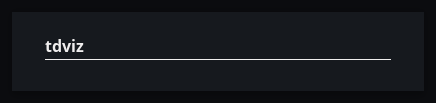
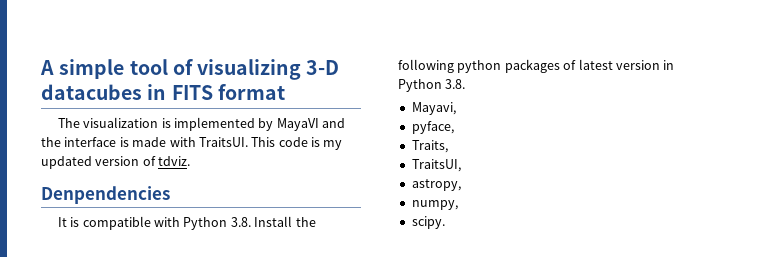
[45,39,84,52] tdviz -> [40,59,340,80] [41,84,285,100] [57,117,346,131] [41,137,343,150] [41,156,191,169] [41,186,170,204] [57,216,316,230] [398,59,675,73] [398,79,466,92] [411,102,456,115] [411,121,454,134] [411,140,448,153] [411,159,461,172] [411,179,461,191] [411,200,458,210] [411,216,445,229] A simple tool of visualizing 3-D datacubes in FITS format // The visualization is implemented by MayaVI and the interface is made with TraitsUI. This code is my updated version of tdviz. // Denpendencies // It is compatible with Python 3.8. Install the following python packages of latest version in Python 3.8. // Mayavi, // pyface, // Traits, // TraitsUI, // astropy, // numpy, // scipy.

